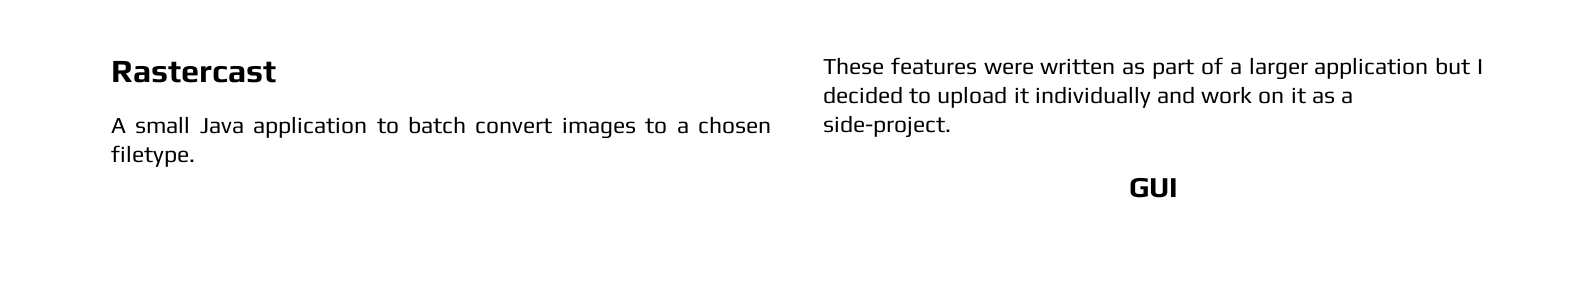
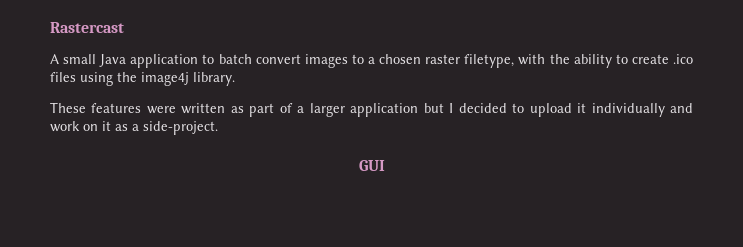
[111,145,195,167] filetype. -> [425,54,693,68] [50,72,235,86] raster filetype, with the ability to create .ico files using the image4j library.

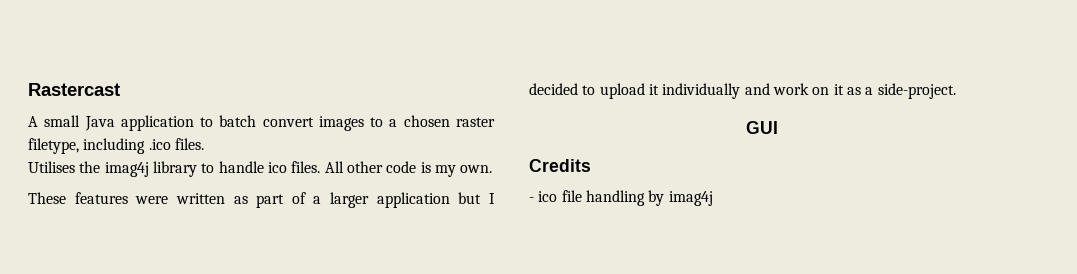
[518,54,693,68] [50,72,235,86] with the ability to create .ico files using the image4j library. -> [83,138,204,154] [28,161,493,177] including .ico files. // Utilises the imag4j library to handle ico files. All other code is my own.
(385, 165) none -> [529,159,591,172] [529,190,713,206] // Credits // - ico file handling by imag4j

